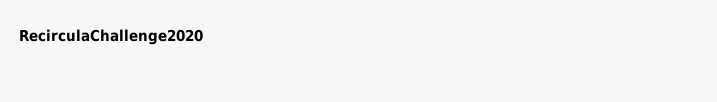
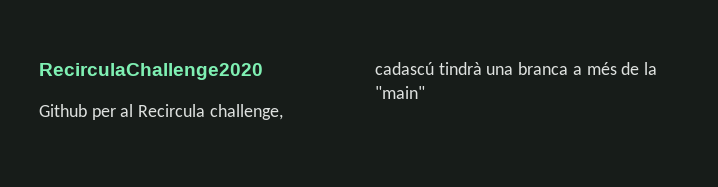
(203, 37) none -> [39,104,283,120] [375,62,658,75] [375,86,425,99] // Github per al Recircula challenge, cadascú tindrà una branca a més de la "main"

